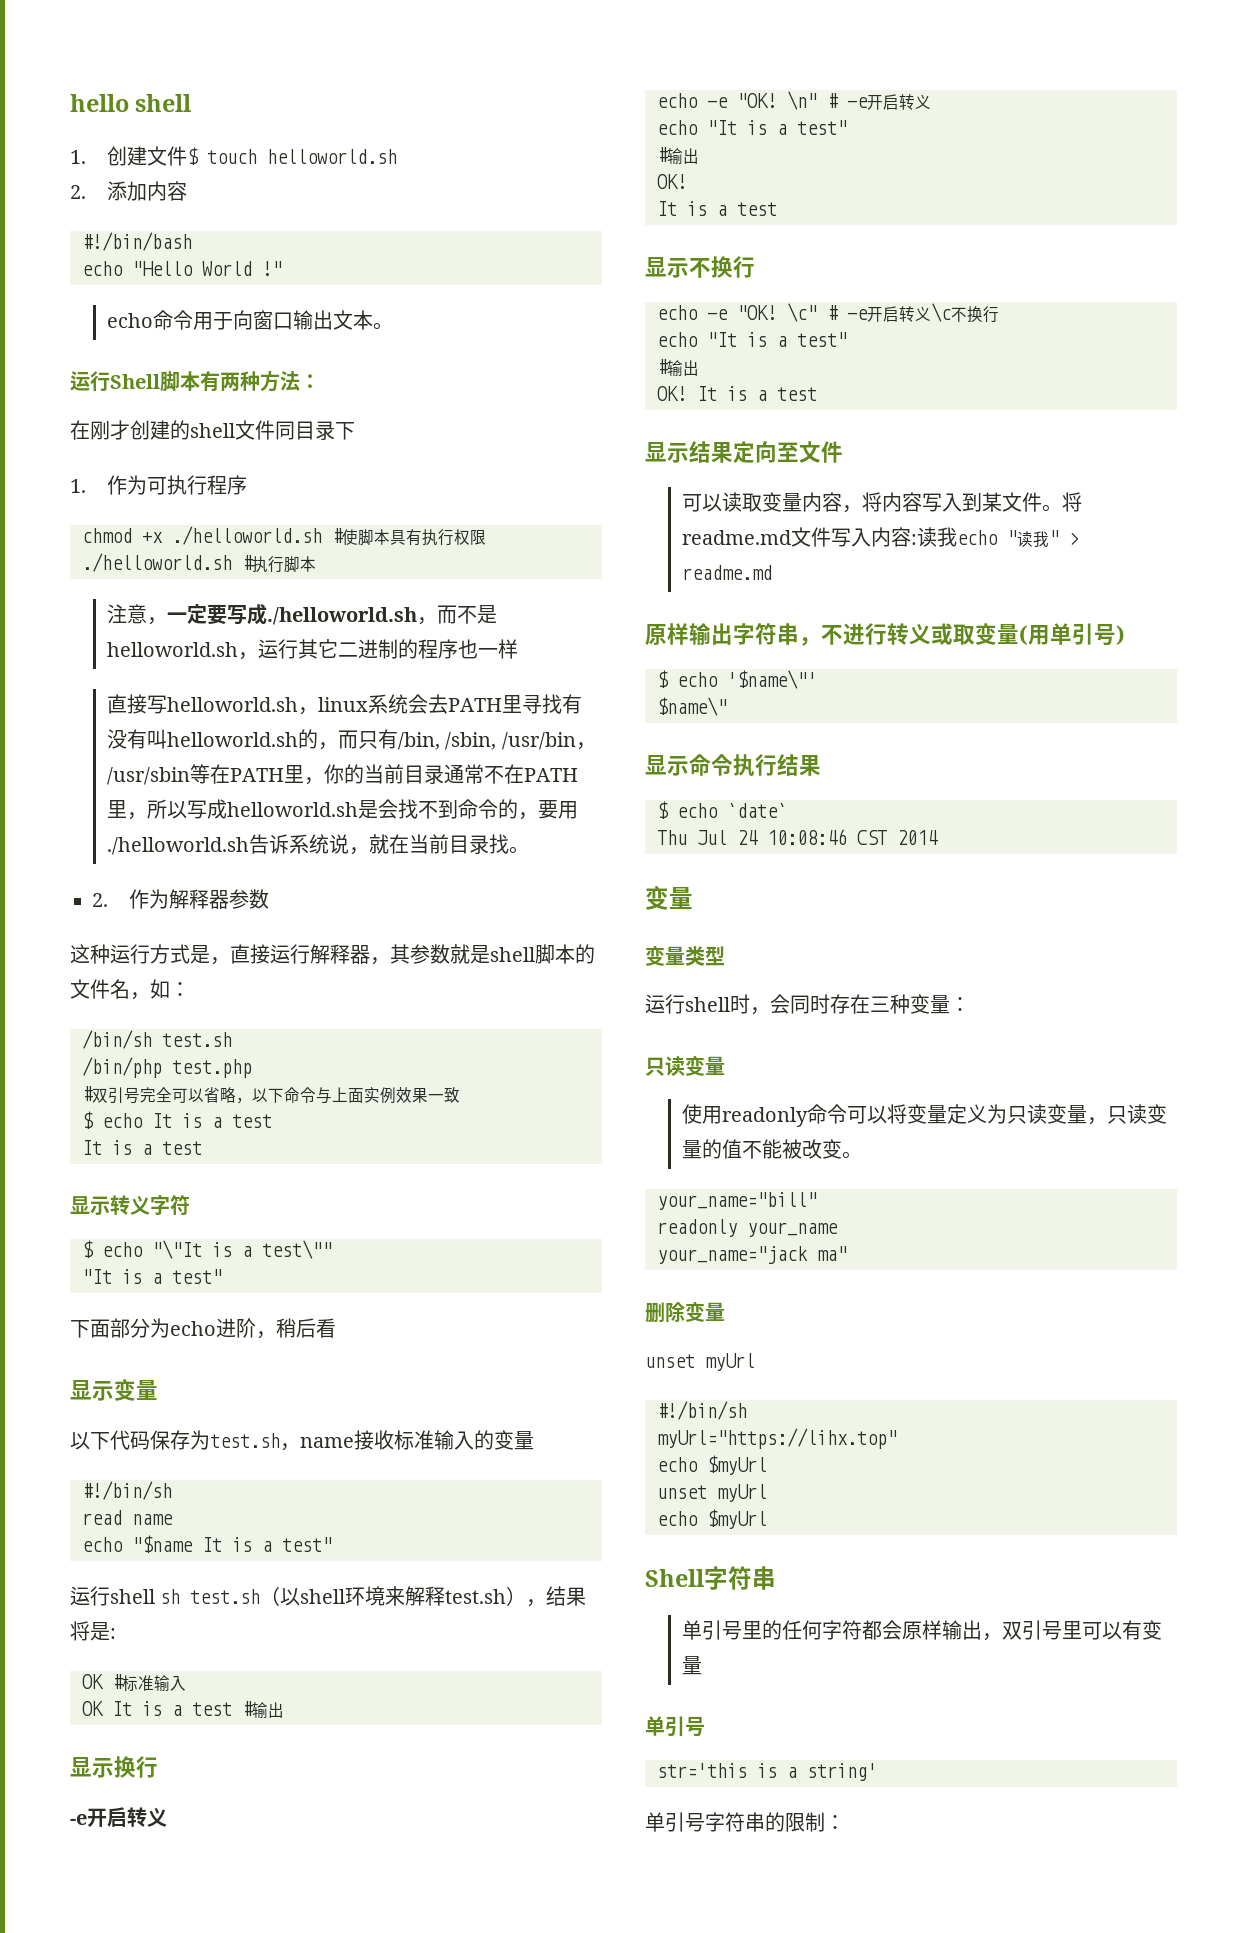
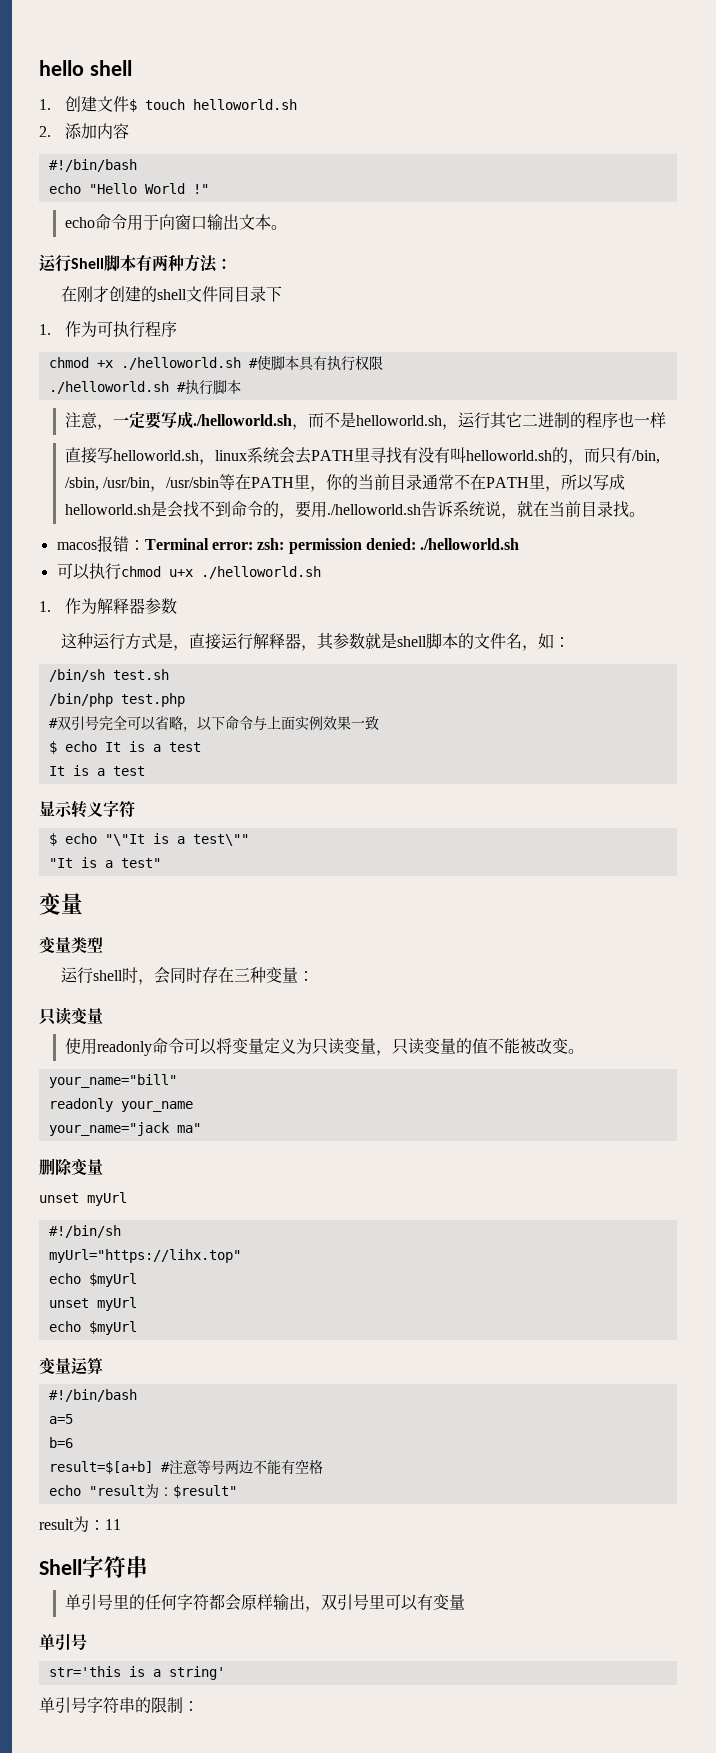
[92,893,108,907] 2. -> [56,535,520,554] [56,563,321,580] [39,601,51,612] macos报错：Terminal error: zsh: permission denied: ./helloworld.sh // 可以执行chmod u+x ./helloworld.sh // 1.
[70,1318,336,1339] [70,1379,158,1401] [70,1430,534,1451] [82,1481,172,1500] [82,1510,173,1525] [82,1535,332,1553] [70,1586,587,1607] [70,1621,116,1641] [82,1674,186,1692] [82,1701,284,1718] [70,1756,158,1778] [70,1807,167,1827] [657,91,931,110] [657,120,847,135] [657,147,699,164] [657,174,687,189] [657,201,777,216] [645,256,755,278] [657,303,999,323] [657,332,847,347] [657,359,699,376] [657,386,817,401] [645,441,843,463] [682,492,1083,513] [682,527,1080,547] [682,565,773,580] [645,623,1125,646] [657,670,817,689] [657,697,727,716] [645,754,821,776] [657,801,787,819] [657,829,938,845] // 下面部分为echo进阶，稍后看 // 显示变量 // 以下代码保存为test.sh，name接收标准输入的变量 // #!/bin/sh // read name // echo "$name It is a test" // 运行shell sh test.sh（以shell环境来解释test.sh），结果将是: // OK #标准输入 // OK It is a test #输出 // 显示换行 // -e开启转义 // echo -e "OK! \n" # -e开启转义 // echo "It is a test" // #输出 // OK! // It is a test // 显示不换行 // echo -e "OK! \c" # -e开启转义\c不换行 // echo "It is a test" // #输出 // OK! It is a test // 显示结果定向至文件 // 可以读取变量内容，将内容写入到某文件。将readme.md文件写入内容:读我echo "读我" > readme.md // 原样输出字符串，不进行转义或取变量(用单引号) // $ echo '$name\"' // $name\" // 显示命令执行结果 // $ echo `date` // Thu Jul 24 10:08:46 CST 2014 -> (161, 863) none
(767, 1519) none -> [39,1357,103,1375] [48,1389,137,1402] [48,1414,73,1424] [48,1437,73,1448] [48,1459,323,1475] [48,1483,237,1498] [39,1516,121,1532] // 变量运算 // #!/bin/bash // a=5 // b=6 // result=$[a+b] #注意等号两边不能有空格 // echo "result为：$result" // result为：11

